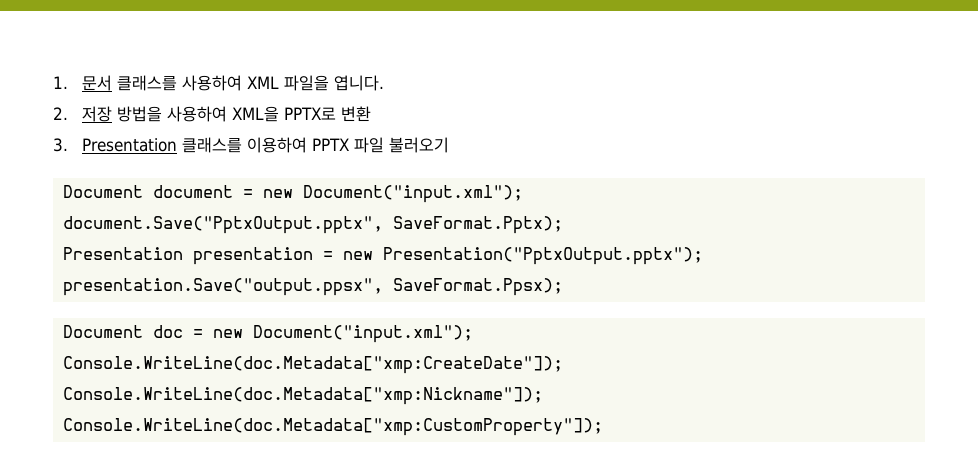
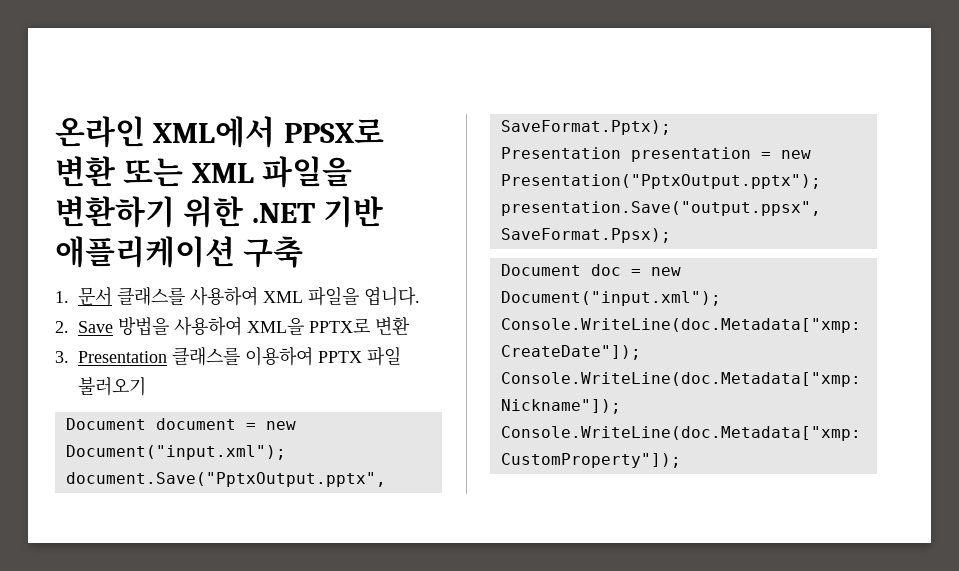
(53, 82) none -> [55,116,384,148] [55,156,353,188] [55,196,384,228] [55,236,304,268] 온라인 XML에서 PPSX로 변환 또는 XML 파일을 변환하기 위한 .NET 기반 애플리케이션 구축 //
[82,106,113,122] 저장 -> [78,321,113,333] Save

